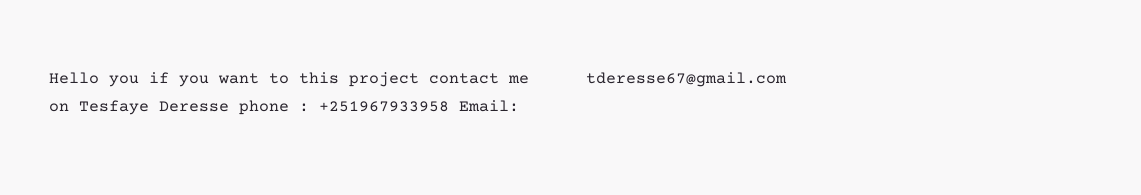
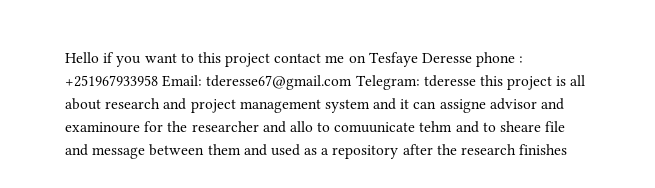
[109,75,139,87] you -> (99, 57) none
(787, 79) none -> [355,75,586,90] [65,98,565,113] [65,121,566,133] [65,144,568,159] Telegram: tderesse this project is all about research and project management system and it can assigne advisor and examinoure for the researcher and allo to comuunicate tehm and to sheare file and message between them and used as a repository after the research finishes

